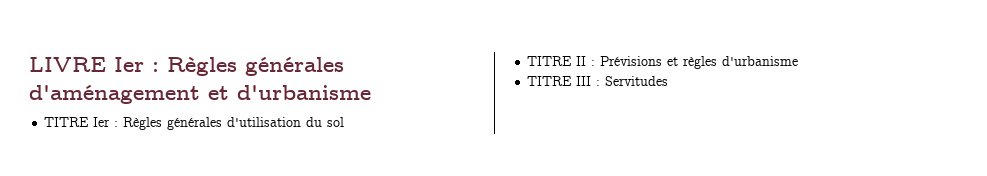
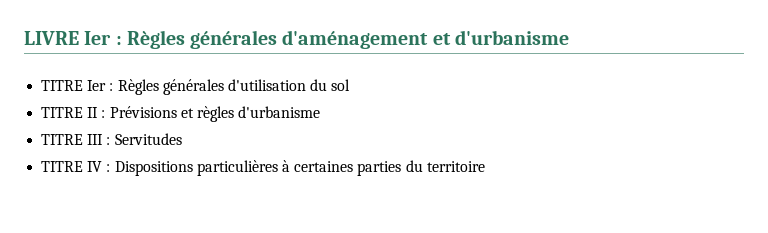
(669, 81) none -> [41,160,485,176] // TITRE IV : Dispositions particulières à certaines parties du territoire

